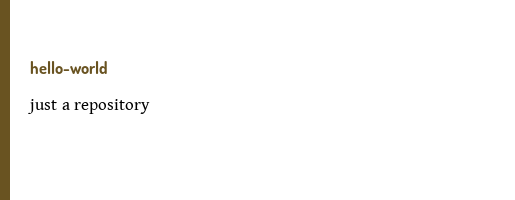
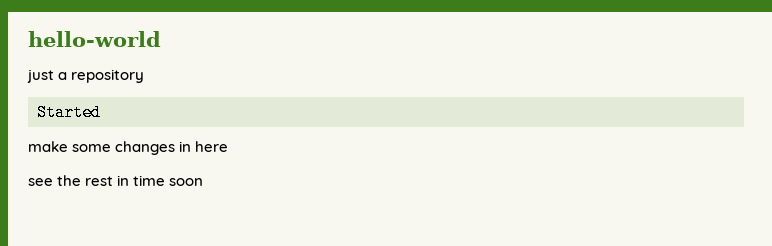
(151, 106) none -> [37,104,101,121] [28,141,229,155] [28,175,204,186] // Started // make some changes in here // see the rest in time soon

